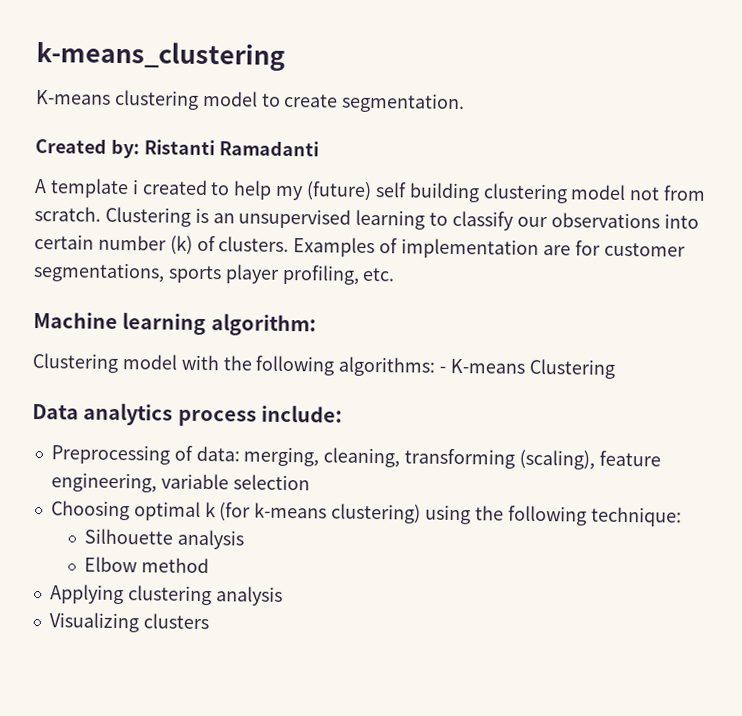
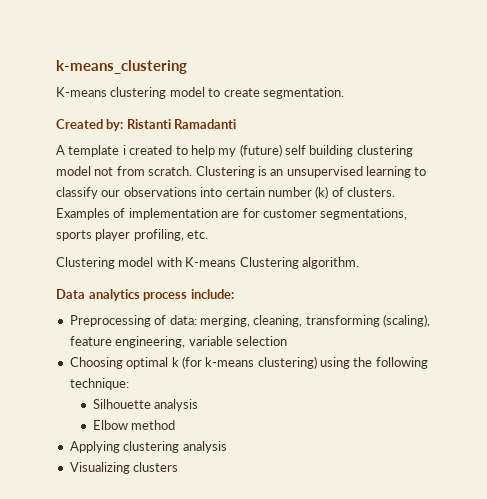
[33,311,317,337] // Machine learning algorithm: -> (209, 234) none
[222,355,447,377] the following algorithms: - -> (182, 262) none
(615, 368) none -> [301,257,359,269] algorithm.

